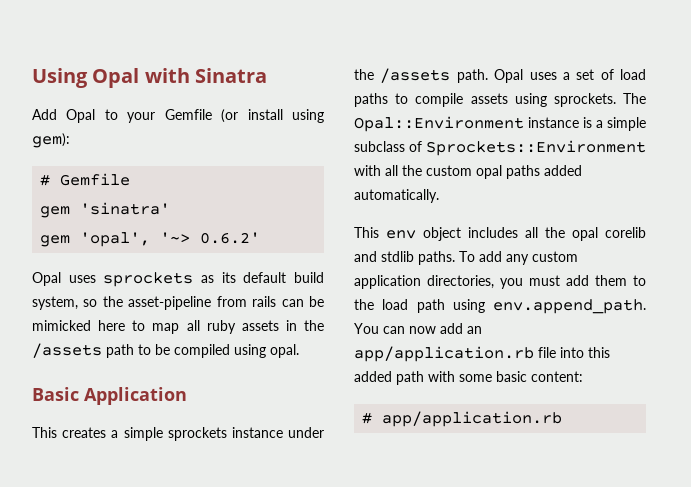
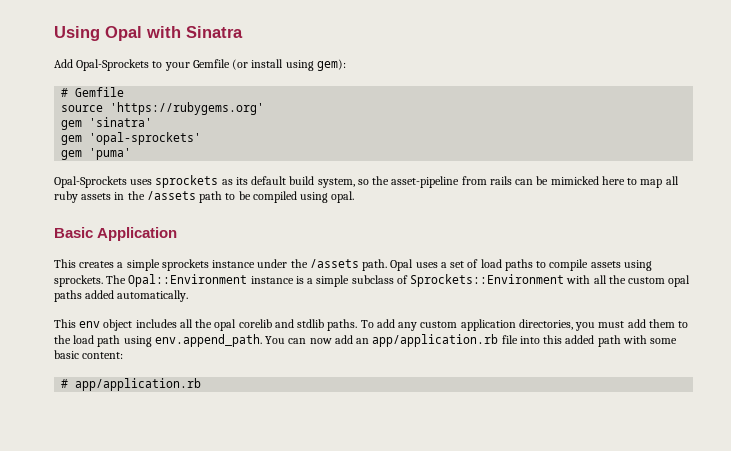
[66,109,96,123] Opal -> [76,59,150,71] Opal-Sprockets
(131, 179) none -> [61,102,265,115] // source 'https://rubygems.org'
[80,232,261,247] [32,272,61,286] 'opal', '~> 0.6.2' // Opal -> [89,132,202,145] [61,148,132,160] [54,176,127,188] 'opal-sprockets' // gem 'puma' // Opal-Sprockets

